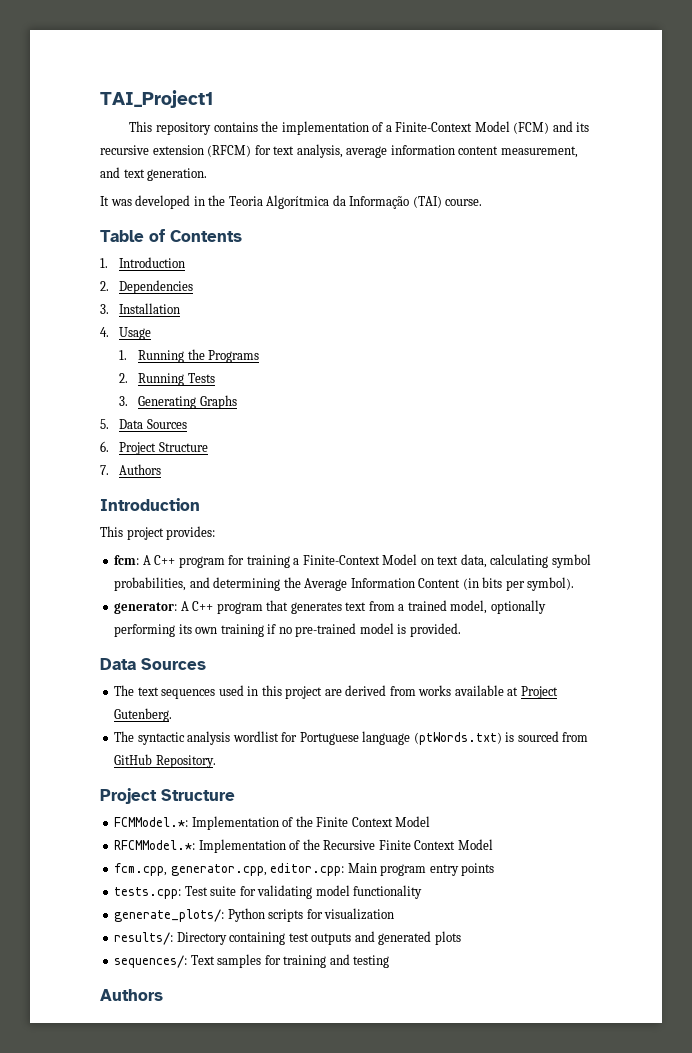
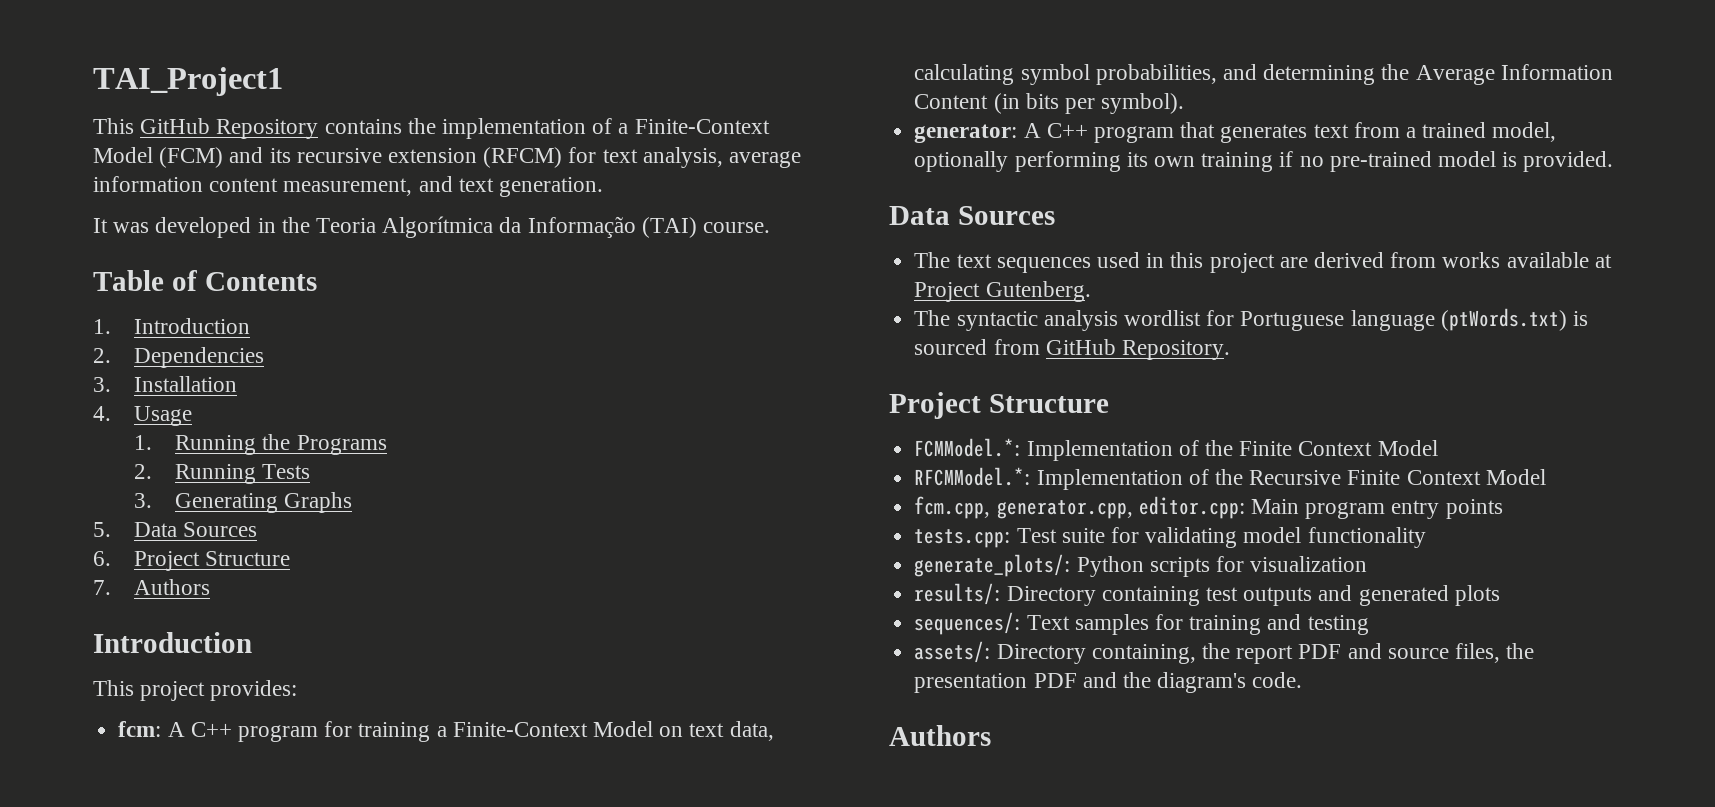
[155,122,211,135] repository -> [140,118,319,139] GitHub Repository
(390, 961) none -> [914,641,1535,664] [914,672,1303,693] // assets/: Directory containing, the report PDF and source files, the presentation PDF and the diagram's code.

